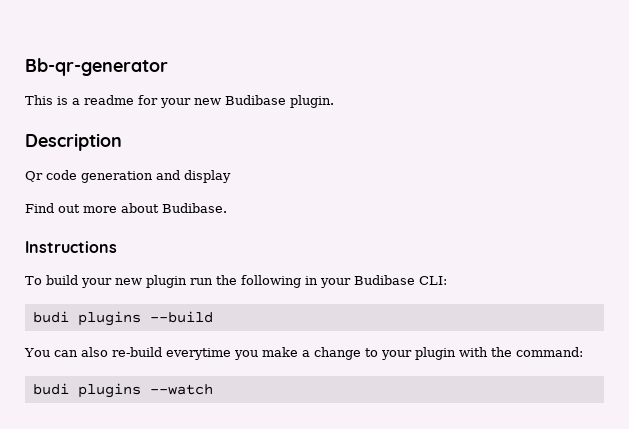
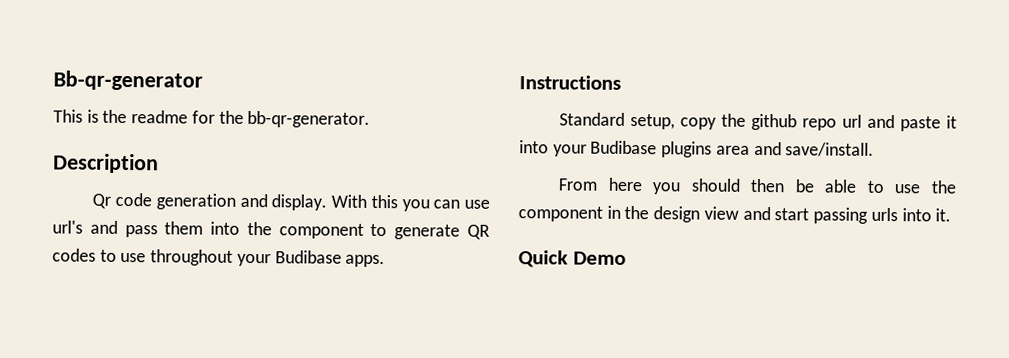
[72,98,80,105] a -> [102,109,128,124] the
[160,95,334,108] your new Budibase plugin. -> [218,110,371,128] the bb-qr-generator.
[184,170,231,183] [25,203,227,213] [25,241,117,253] [25,275,447,288] [32,311,213,326] [24,347,583,360] [32,383,213,398] display // Find out more about Budibase. // Instructions // To build your new plugin run the following in your Budibase CLI: // budi plugins --build // You can also re-build everytime you make a change to your plugin with the command: // budi plugins --watch -> [271,194,490,212] [52,220,490,240] [52,248,386,268] [519,75,621,90] [559,112,957,132] [519,140,875,158] [558,177,957,195] [518,205,952,224] [518,250,626,268] display. With this you can use url's and pass them into the component to generate QR codes to use throughout your Budibase apps. // Instructions // Standard setup, copy the github repo url and paste it into your Budibase plugins area and save/install. // From here you should then be able to use the component in the design view and start passing urls into it. // Quick Demo

